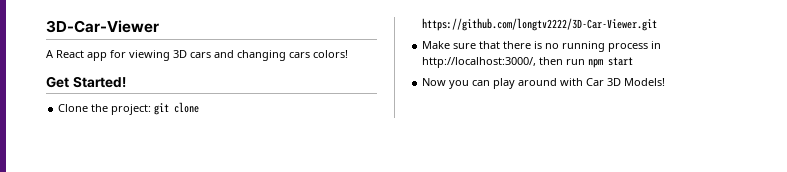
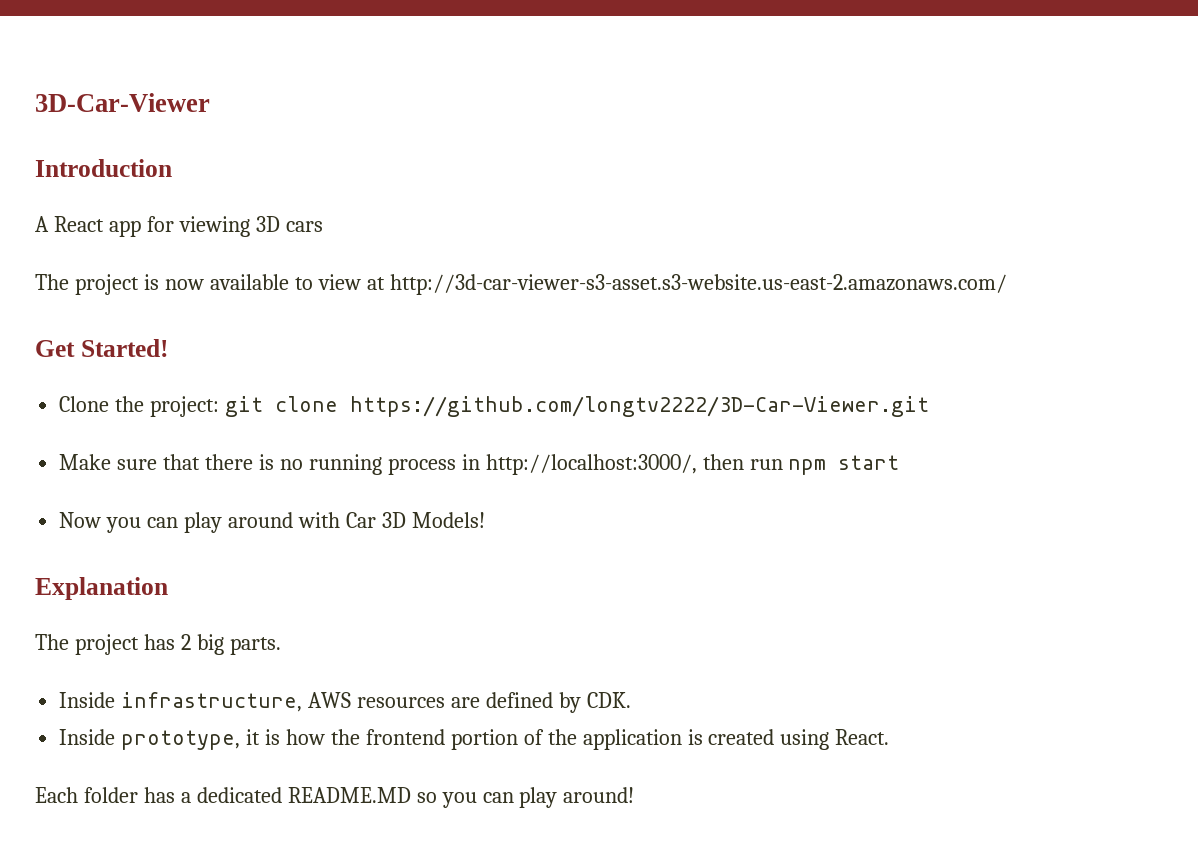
(159, 26) none -> [35,159,172,177] // Introduction
[214,50,348,61] and changing cars colors! -> [35,274,1007,295] // The project is now available to view at http://3d-car-viewer-s3-asset.s3-website.us-east-2.amazonaws.com/
(666, 82) none -> [35,577,168,600] [35,634,281,655] [59,692,631,713] [59,729,890,750] [35,787,635,808] // Explanation // The project has 2 big parts. // Inside infrastructure, AWS resources are defined by CDK. // Inside prototype, it is how the frontend portion of the application is created using React. // Each folder has a dedicated README.MD so you can play around!

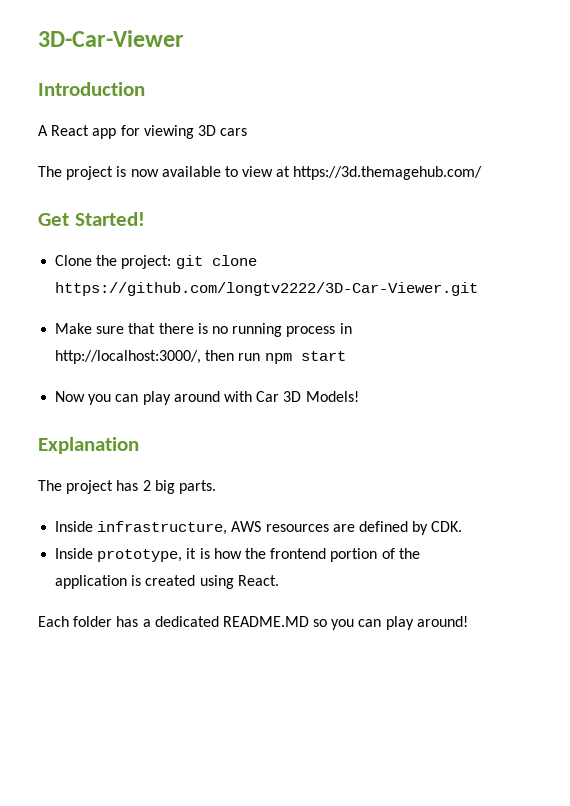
[389,274,1007,295] http://3d-car-viewer-s3-asset.s3-website.us-east-2.amazonaws.com/ -> [293,166,483,180] https://3d.themagehub.com/

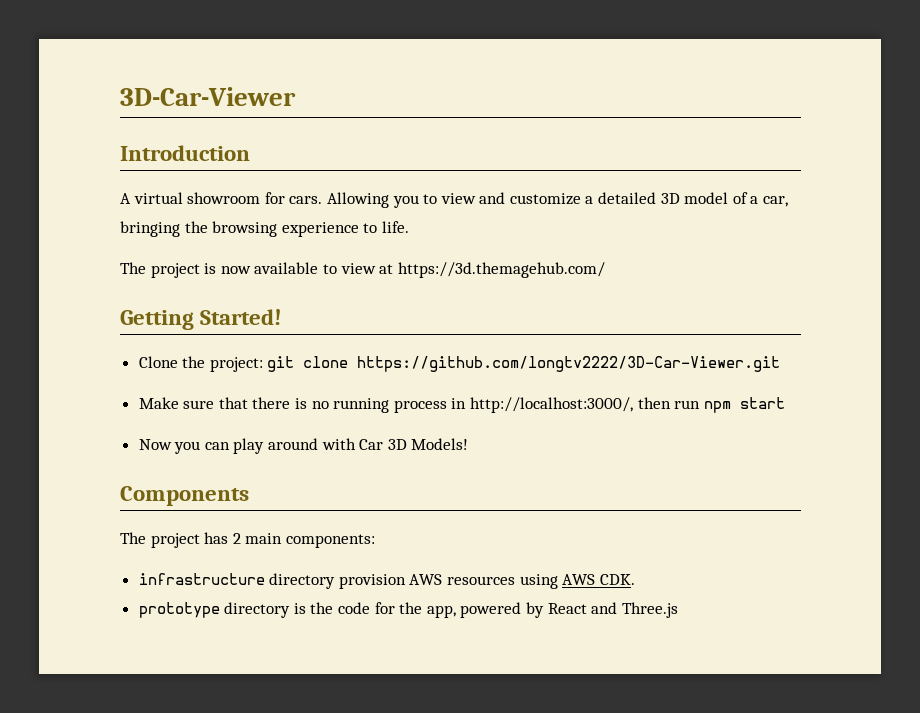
[51,125,248,139] React app for viewing 3D cars -> [133,192,789,208] [120,221,409,237] virtual showroom for cars. Allowing you to view and customize a detailed 3D model of a car, bringing the browsing experience to life.
[38,213,69,226] Get -> [120,310,194,330] Getting
[38,437,139,454] Explanation -> [120,486,249,506] Components
[154,480,216,494] [55,521,463,535] [55,548,420,562] [55,575,279,589] [38,616,468,630] big parts. // Inside infrastructure, AWS resources are defined by CDK. // Inside prototype, it is how the frontend portion of the application is created using React. // Each folder has a dedicated README.MD so you can play around! -> [245,533,375,548] [138,573,635,589] [138,602,678,618] main components: // infrastructure directory provision AWS resources using AWS CDK. // prototype directory is the code for the app, powered by React and Three.js

